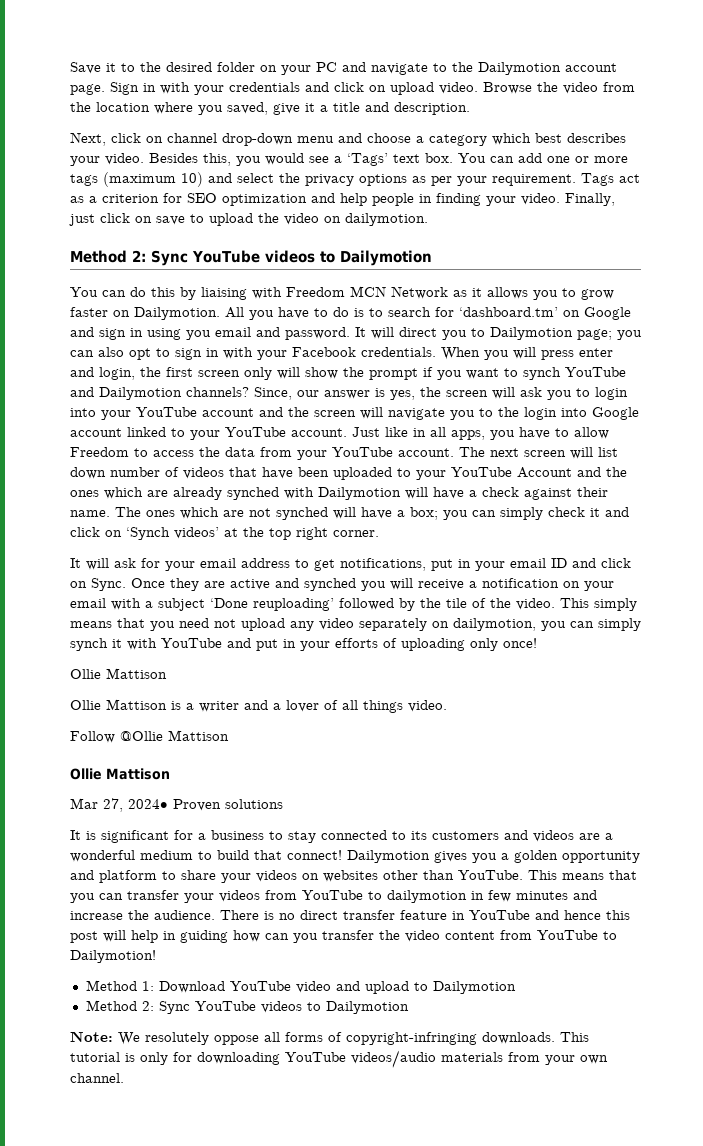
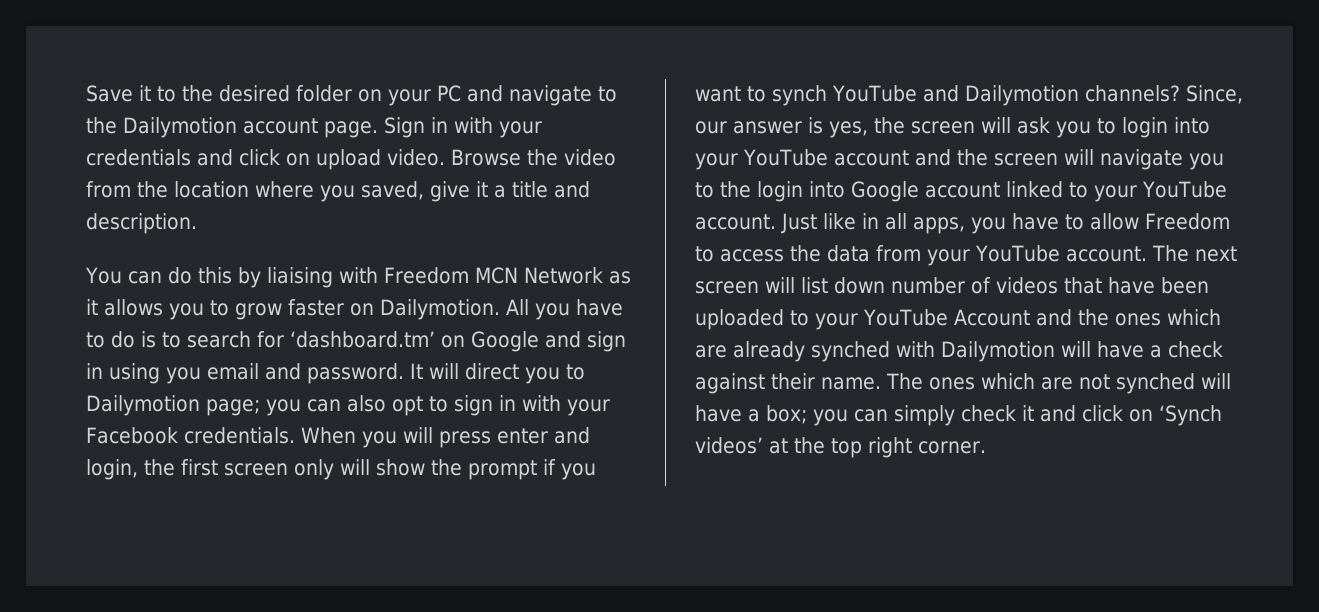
[70,132,626,146] [70,153,628,166] [70,172,640,187] [70,193,615,206] [69,213,428,226] [70,250,432,266] // Next, click on channel drop-down menu and choose a category which best describes your video. Besides this, you would see a ‘Tags’ text box. You can add one or more tags (maximum 10) and select the privacy options as per your requirement. Tags act as a criterion for SEO optimization and help people in finding your video. Finally, just click on save to upload the video on dailymotion. // Method 2: Sync YouTube videos to Dailymotion -> (197, 223) none
[70,558,631,571] [70,578,614,591] [70,598,637,611] [70,618,641,631] [70,638,537,651] [70,668,167,679] [70,699,447,713] [70,730,229,743] [70,768,170,780] [70,798,283,812] [70,830,613,843] [70,850,640,863] [70,870,637,883] [70,890,597,903] [70,910,630,920] [70,930,617,943] [70,950,156,963] [85,980,516,994] [85,1000,409,1014] [70,1031,589,1045] [70,1050,608,1068] [70,1073,124,1083] // It will ask for your email address to get notifications, put in your email ID and click on Sync. Once they are active and synched you will receive a notification on your email with a subject ‘Done reuploading’ followed by the tile of the video. This simply means that you need not upload any video separately on dailymotion, you can simply synch it with YouTube and put in your efforts of uploading only once! // Ollie Mattison // Ollie Mattison is a writer and a lover of all things video. // Follow @Ollie Mattison // Ollie Mattison // Mar 27, 2024• Proven solutions // It is significant for a business to stay connected to its customers and videos are a wonderful medium to build that connect! Dailymotion gives you a golden opportunity and platform to share your videos on websites other than YouTube. This means that you can transfer your videos from YouTube to dailymotion in few minutes and increase the audience. There is no direct transfer feature in YouTube and hence this post will help in guiding how can you transfer the video content from YouTube to Dailymotion! // Method 1: Download YouTube video and upload to Dailymotion // Method 2: Sync YouTube videos to Dailymotion // Note: We resolutely oppose all forms of copyright-infringing downloads. This tutorial is only for downloading YouTube videos/audio materials from your own channel. -> (986, 447) none

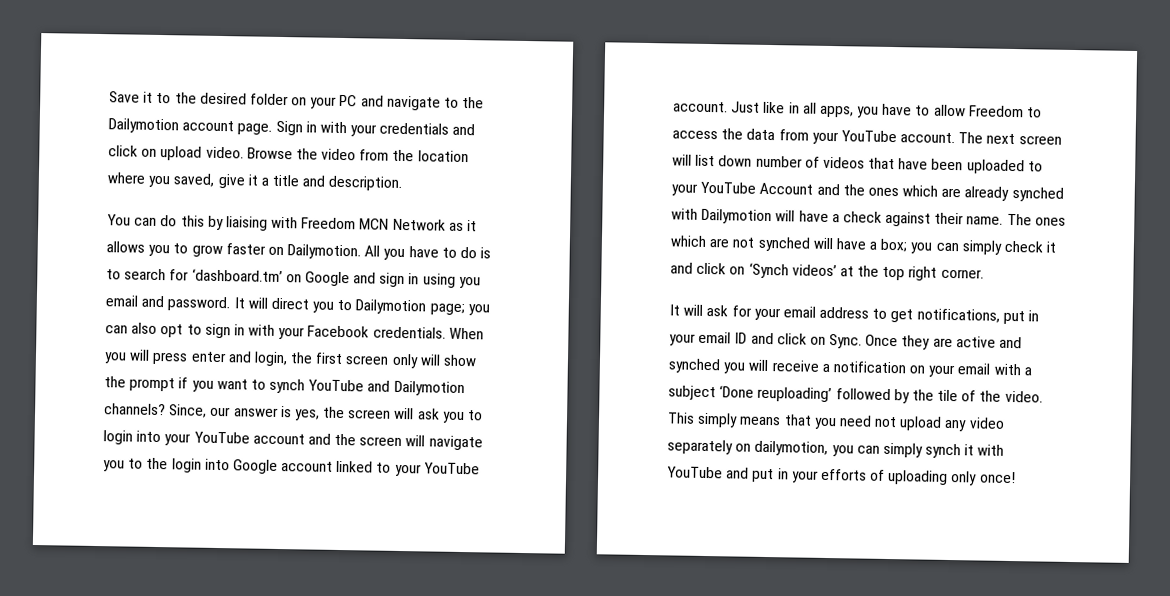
(986, 447) none -> [669,304,1040,325] [669,331,1023,350] [668,358,1032,378] [668,385,1043,404] [667,412,1005,432] [667,439,1005,459] [667,466,1016,486] // It will ask for your email address to get notifications, put in your email ID and click on Sync. Once they are active and synched you will receive a notification on your email with a subject ‘Done reuploading’ followed by the tile of the video. This simply means that you need not upload any video separately on dailymotion, you can simply synch it with YouTube and put in your efforts of uploading only once!

